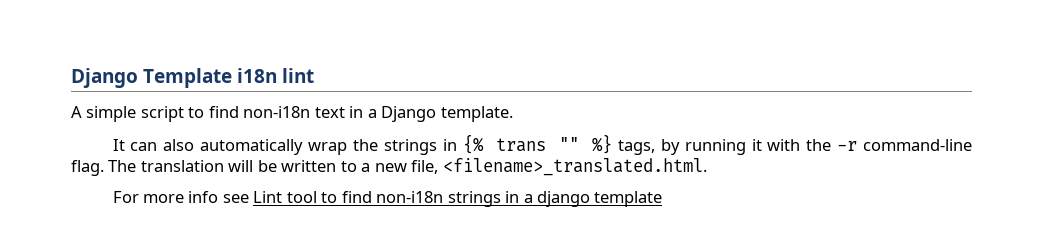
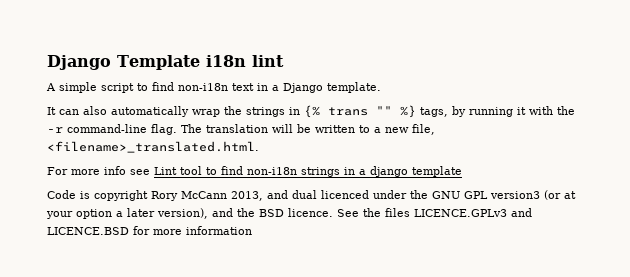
(663, 199) none -> [47,190,576,201] [46,208,532,219] [47,226,252,235] // Code is copyright Rory McCann 2013, and dual licenced under the GNU GPL version3 (or at your option a later version), and the BSD licence. See the files LICENCE.GPLv3 and LICENCE.BSD for more information

